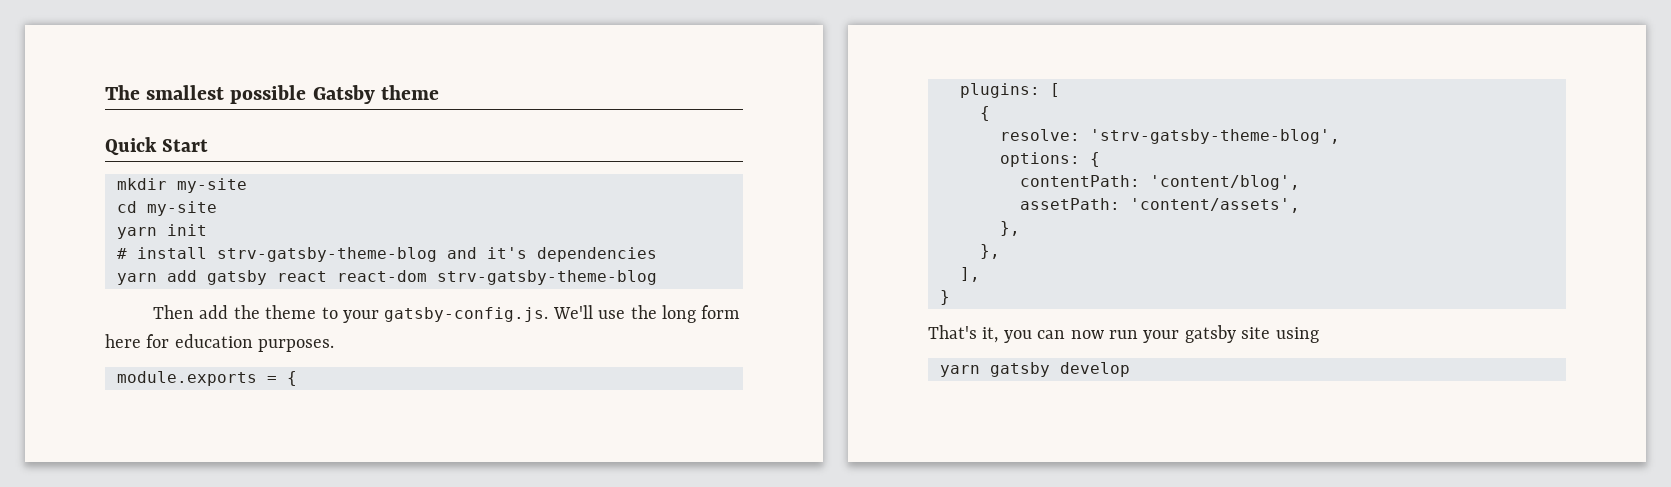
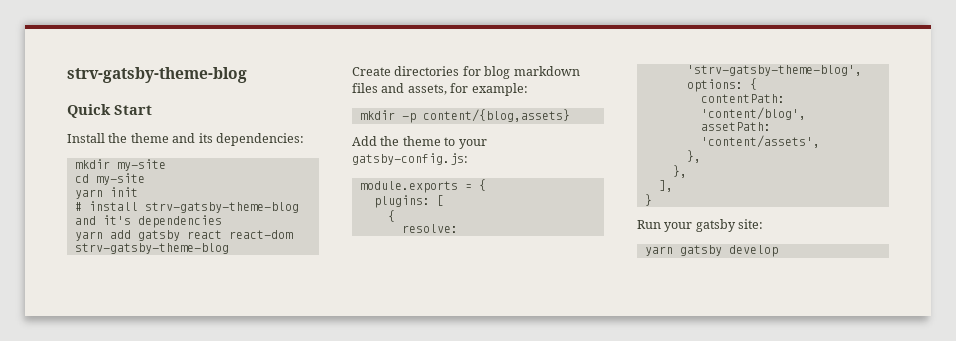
[105,85,439,104] [105,137,208,156] The smallest possible Gatsby theme // Quick Start -> [67,67,247,83] [67,104,152,118] [67,133,304,146] strv-gatsby-theme-blog // Quick Start // Install the theme and its dependencies:
[152,305,741,323] [105,334,335,352] Then add the theme to your gatsby-config.js. We'll use the long form here for education purposes. -> [352,66,580,79] [352,83,528,96] [359,109,570,123] [352,136,487,149] [352,153,468,165] Create directories for blog markdown files and assets, for example: // mkdir -p content/{blog,assets} // Add the theme to your gatsby-config.js:
[928,325,1319,343] That's it, you can now run your gatsby site using -> [637,219,764,232] Run your gatsby site:

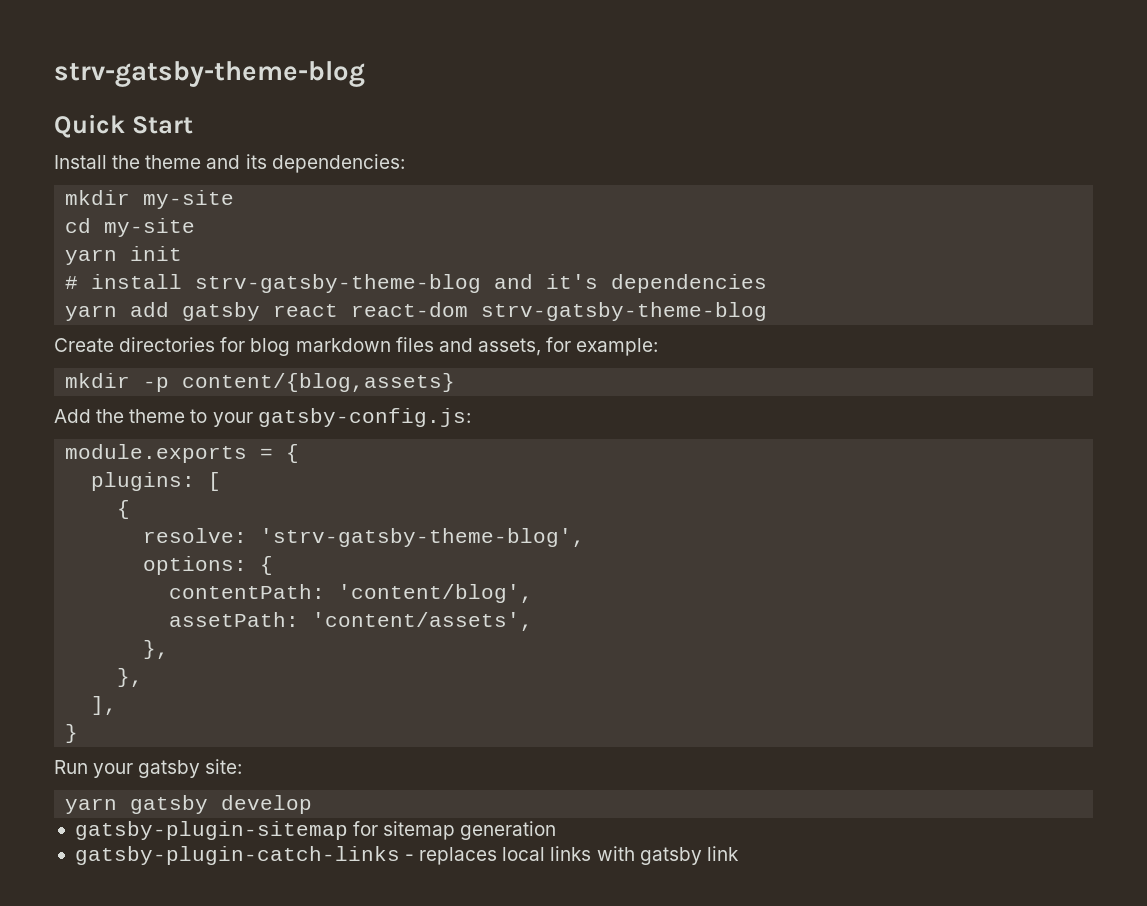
(778, 251) none -> [74,821,557,840] [74,846,739,865] // gatsby-plugin-sitemap for sitemap generation // gatsby-plugin-catch-links - replaces local links with gatsby link

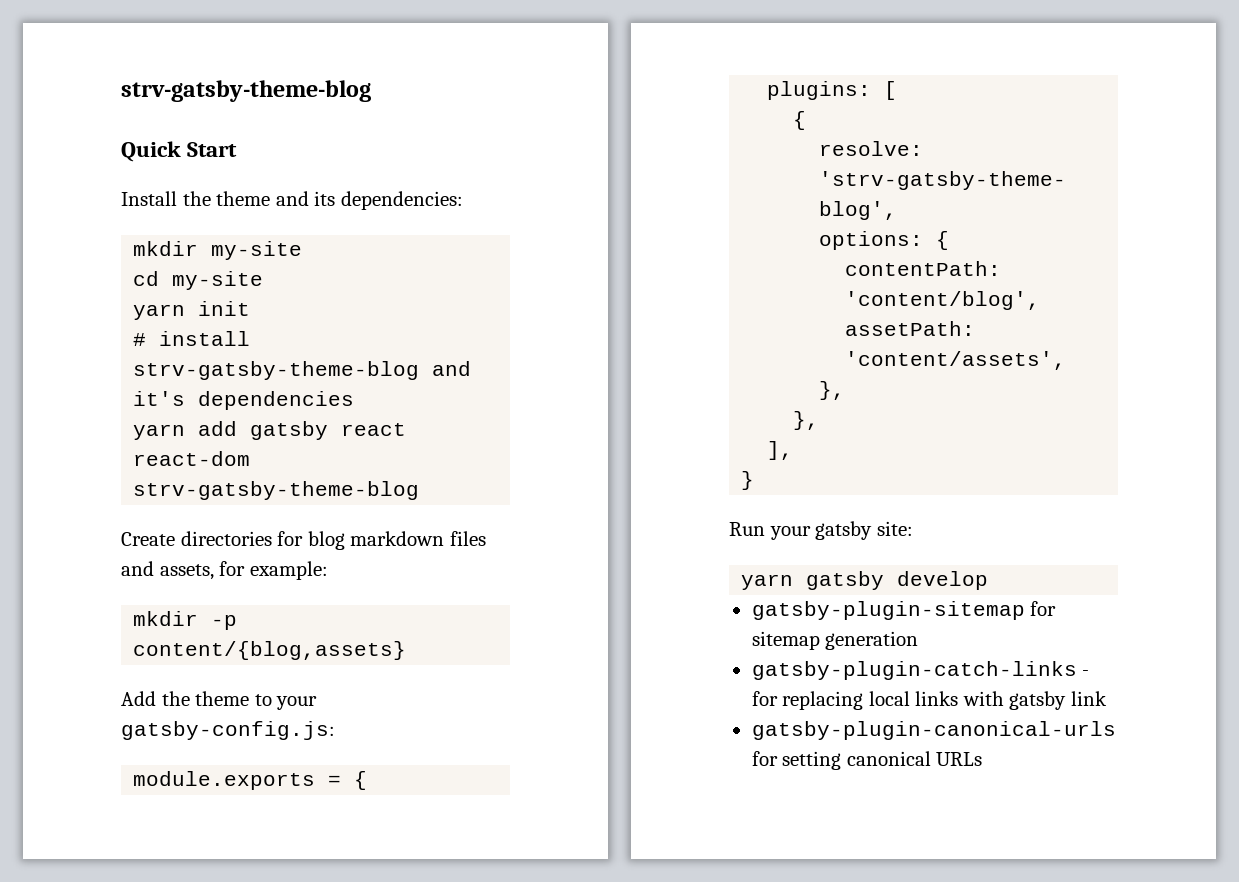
[419,847,498,865] replaces -> [751,691,864,710] for replacing
(739, 853) none -> [751,721,1116,740] [751,751,983,770] // gatsby-plugin-canonical-urls for setting canonical URLs

